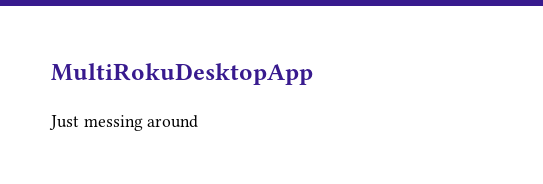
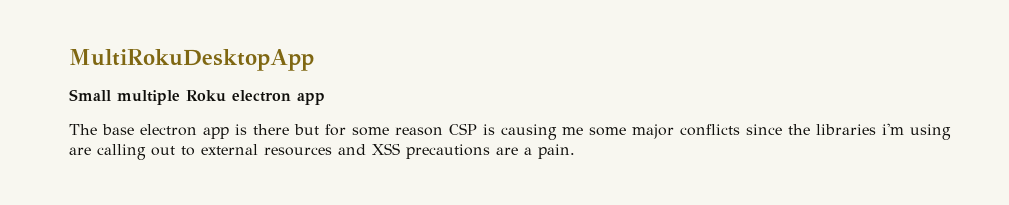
[49,115,199,131] Just messing around -> [69,89,325,105] [69,123,951,140] [69,143,575,160] Small multiple Roku electron app // The base electron app is there but for some reason CSP is causing me some major conflicts since the libraries i'm using are calling out to external resources and XSS precautions are a pain.

